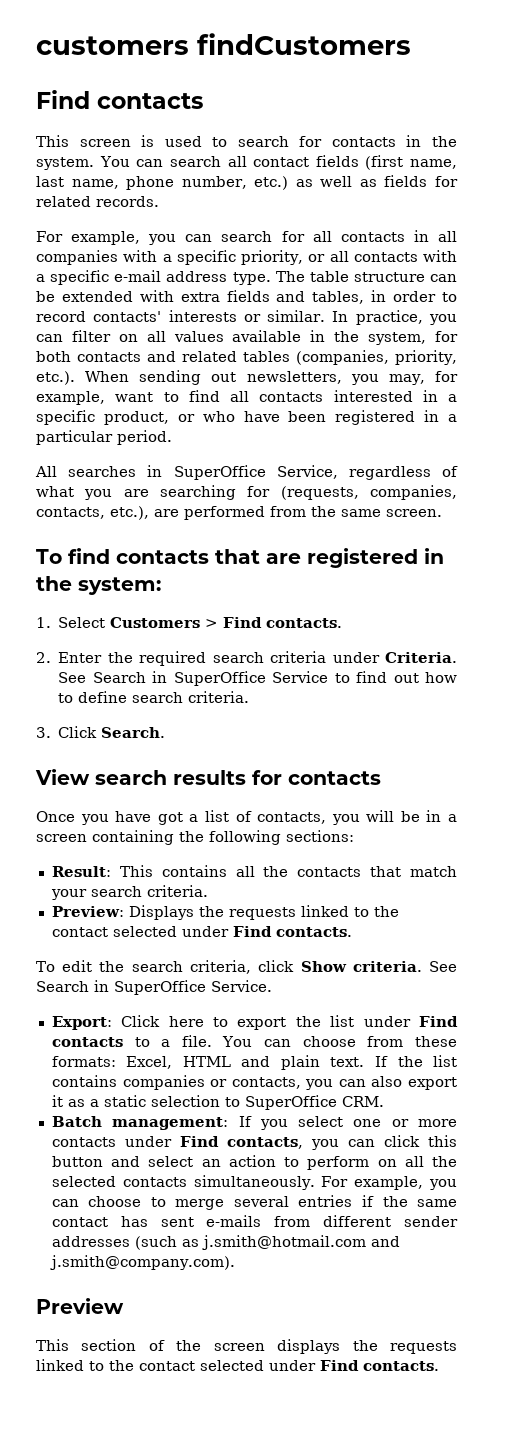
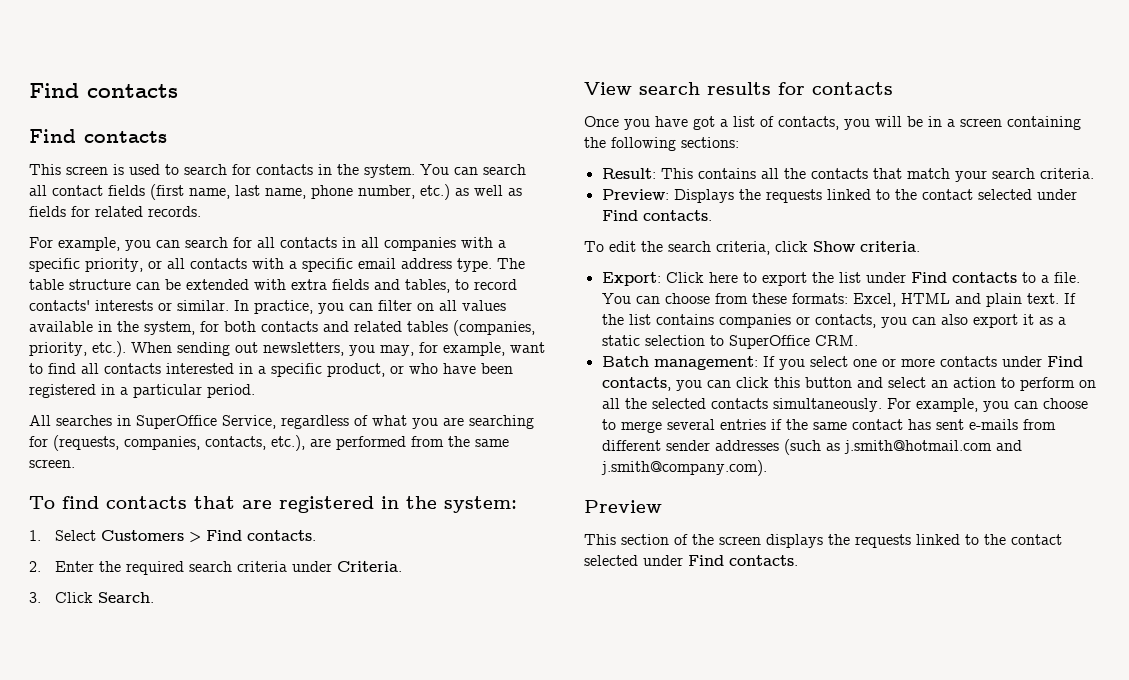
[36,33,411,55] customers findCustomers -> [29,83,178,98] Find contacts
[114,270,162,282] e-mail -> [358,258,396,269] email
[371,290,437,302] in order -> (450, 286) none
[58,671,457,686] [58,691,250,703] See Search in SuperOffice Service to find out how to define search criteria. -> (402, 566) none
[429,961,457,972] [36,980,272,995] See Search in SuperOffice Service. -> (920, 246) none

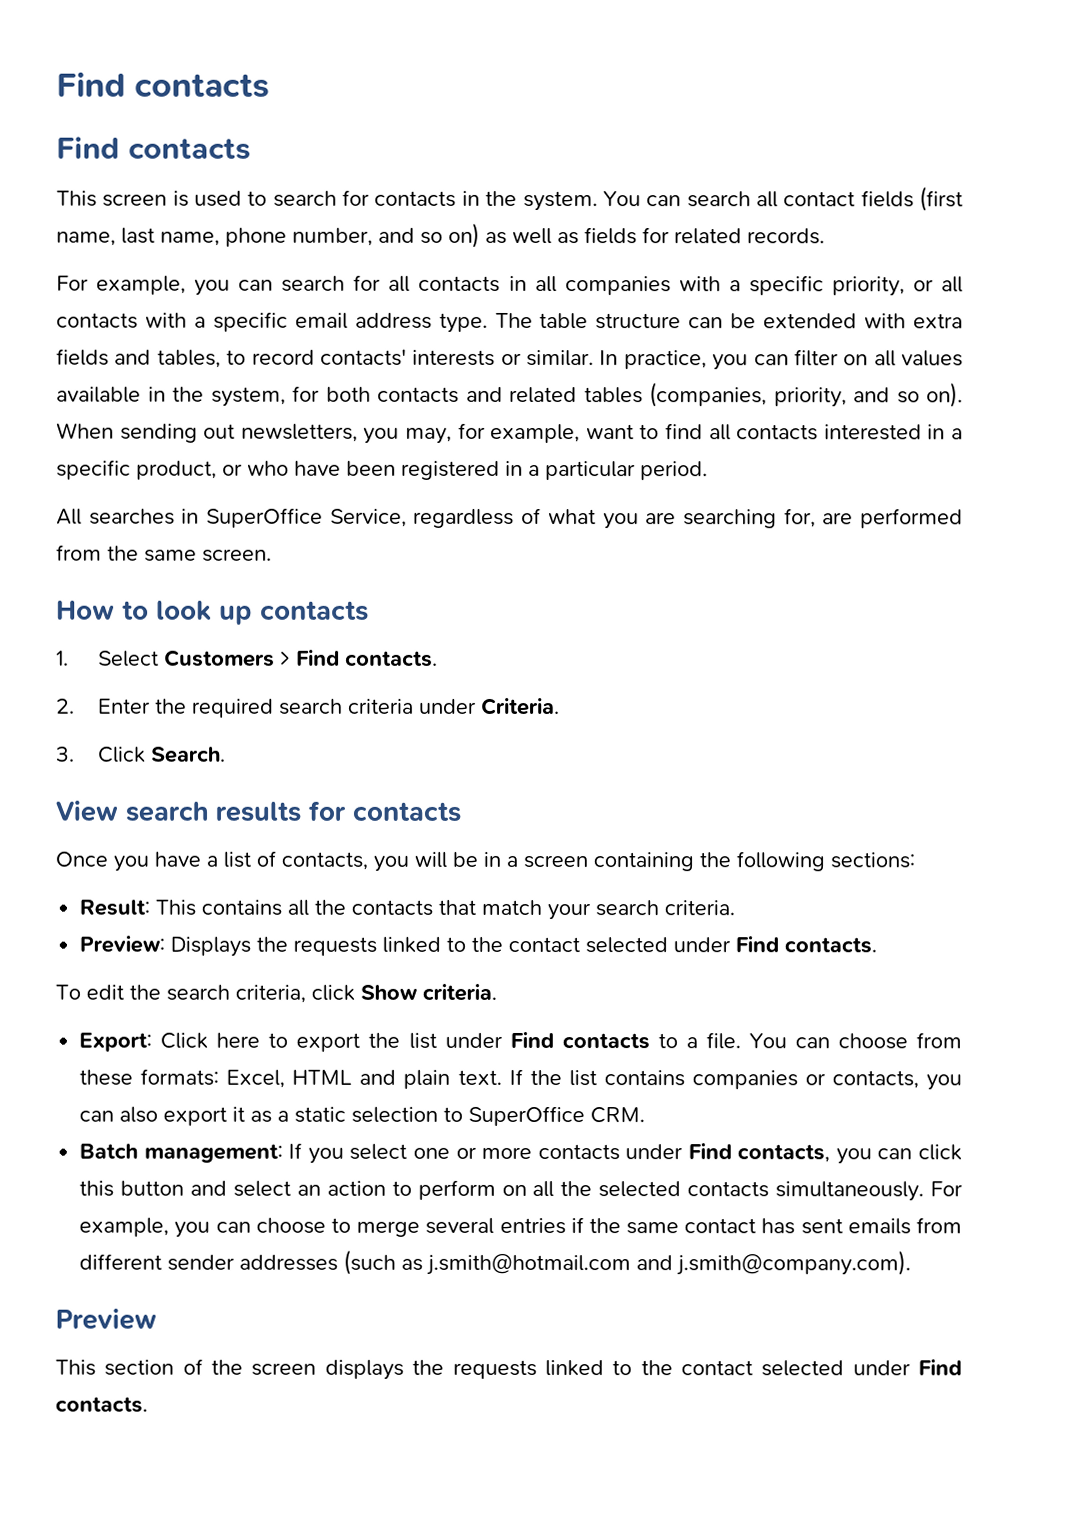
[420,184,450,200] etc.) -> [378,222,480,248] and so on)
[92,341,126,357] etc.). -> [853,382,963,408] and so on).
[29,435,305,451] for (requests, companies, contacts, etc.), -> [783,508,816,528] for,
[29,496,517,513] To find contacts that are registered in the system: -> [56,600,369,625] How to look up contacts
[693,116,715,130] got -> (201, 859) none
[968,419,1018,430] e-mails -> [847,1218,911,1235] emails

